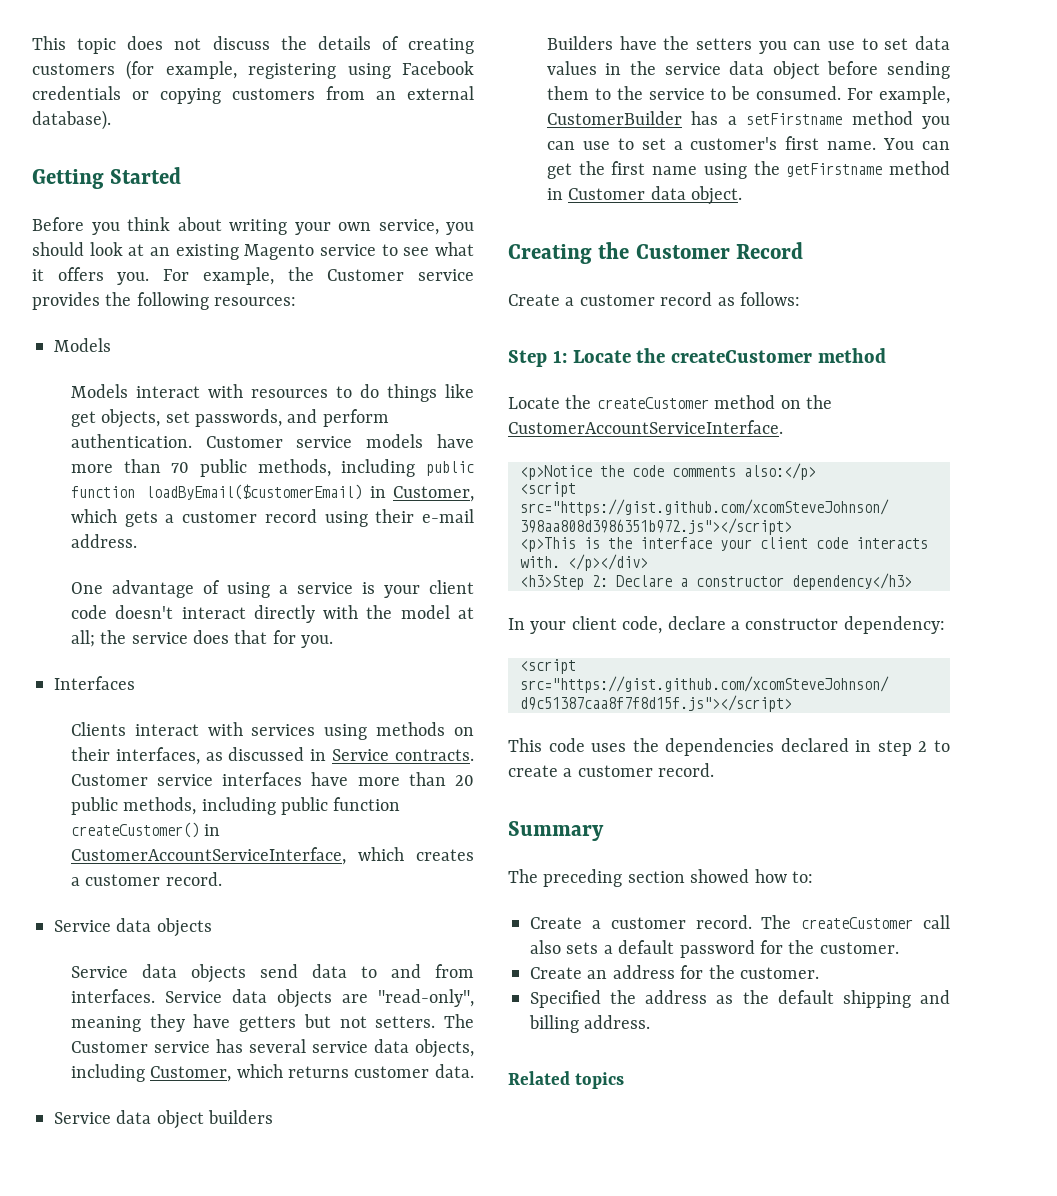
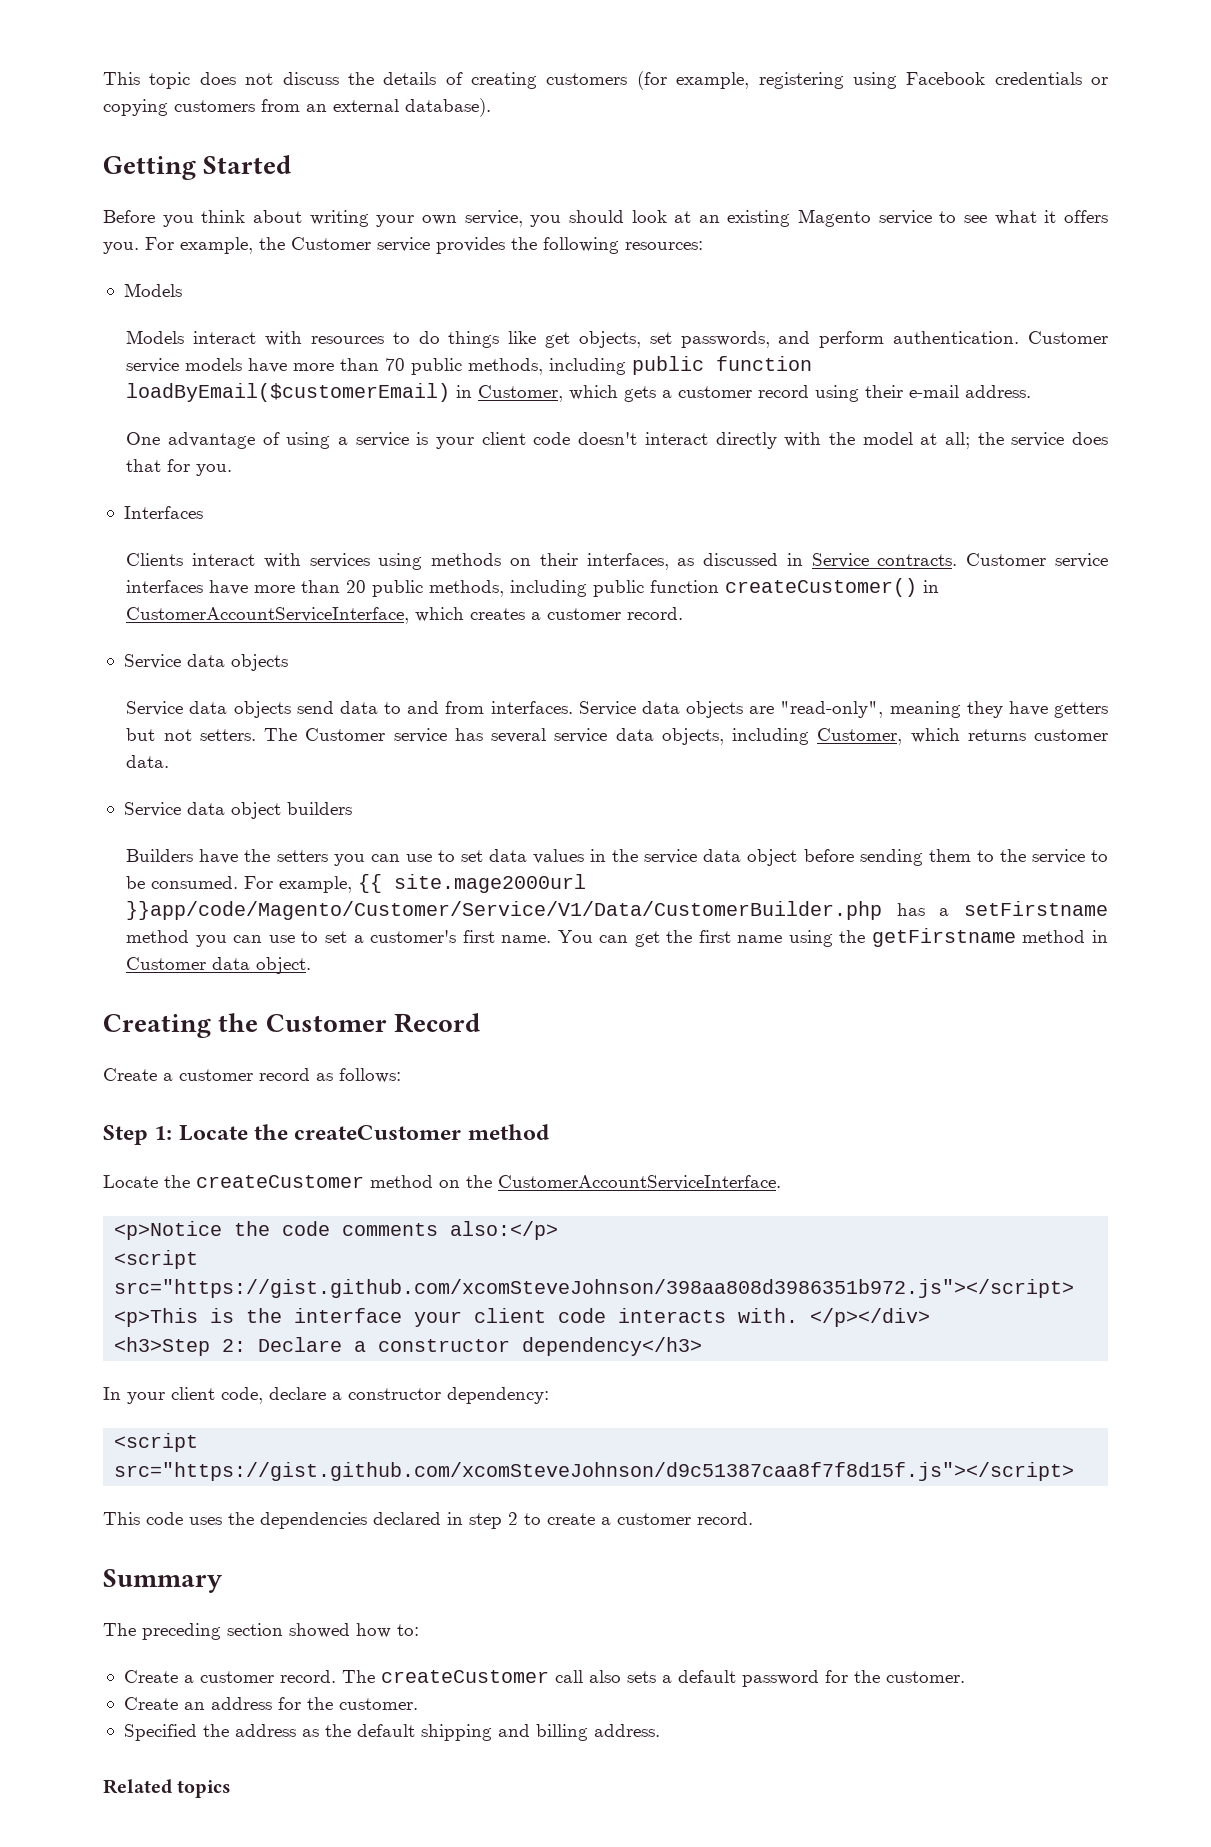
[546,111,682,125] CustomerBuilder -> [358,874,587,893] [126,901,883,920] {{ site.mage2000url }}app/code/Magento/Customer/Service/V1/Data/CustomerBuilder.php

